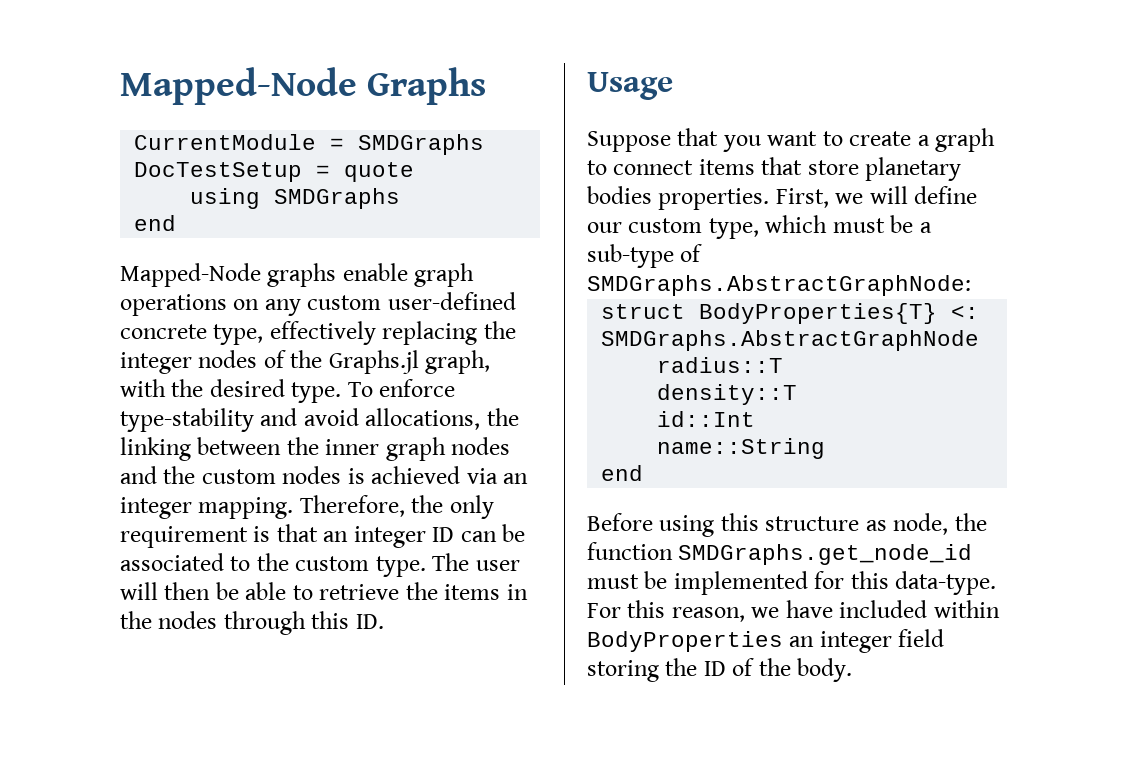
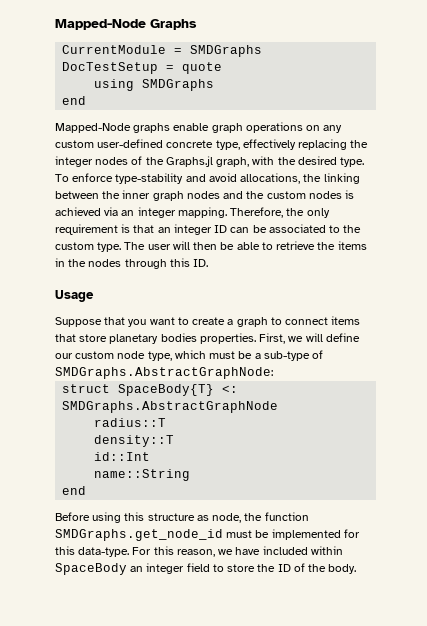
(703, 225) none -> [117,351,146,359] node
[699,303,938,324] BodyProperties{T} -> [118,384,215,396] SpaceBody{T}
[587,631,783,652] BodyProperties -> [55,563,127,575] SpaceBody
[587,660,659,682] storing -> [212,564,256,572] to store

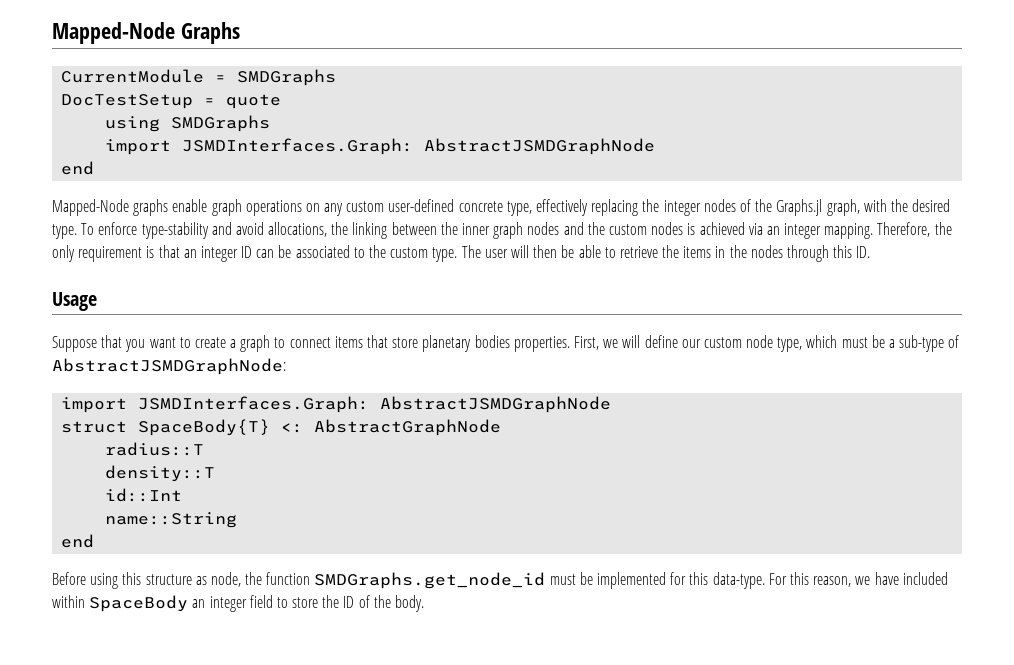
(215, 85) none -> [105,138,656,155] // import JSMDInterfaces.Graph: AbstractJSMDGraphNode
[55,367,273,379] SMDGraphs.AbstractGraphNode: -> [52,358,286,375] [61,396,612,413] AbstractJSMDGraphNode: // import JSMDInterfaces.Graph: AbstractJSMDGraphNode
[62,401,279,413] SMDGraphs.AbstractGraphNode -> [314,419,502,436] AbstractGraphNode

